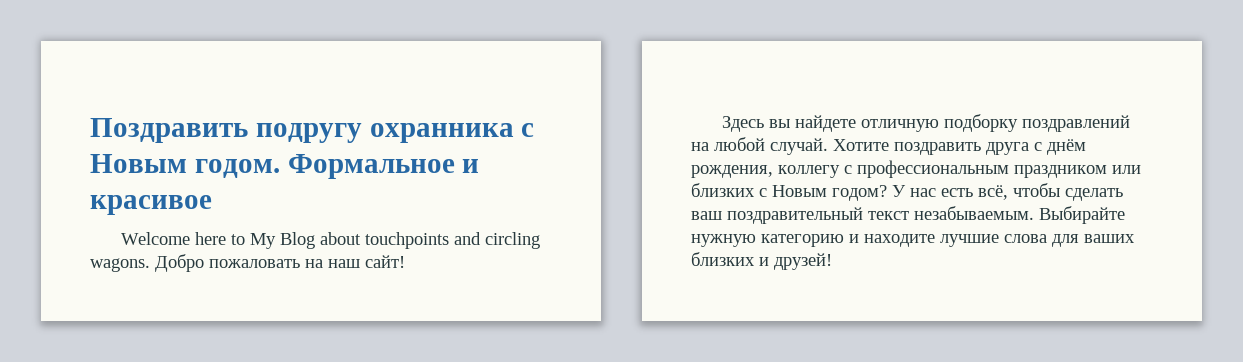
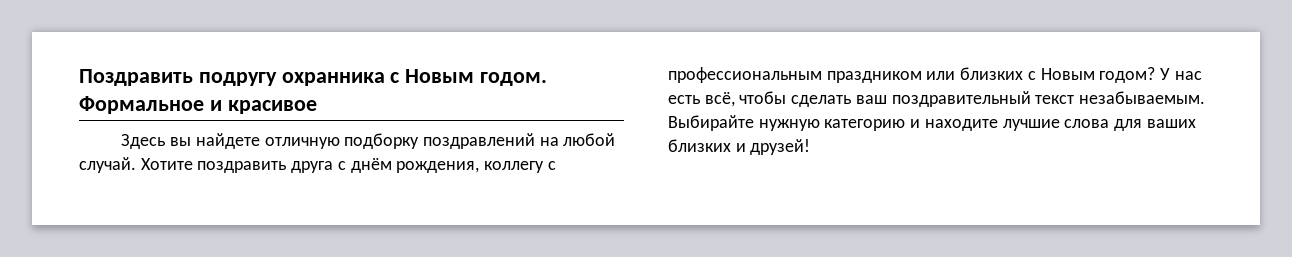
[121,232,541,249] [90,254,405,272] // Welcome here to My Blog about touchpoints and circling wagons. Добро пожаловать на наш сайт! -> (317, 107) none

